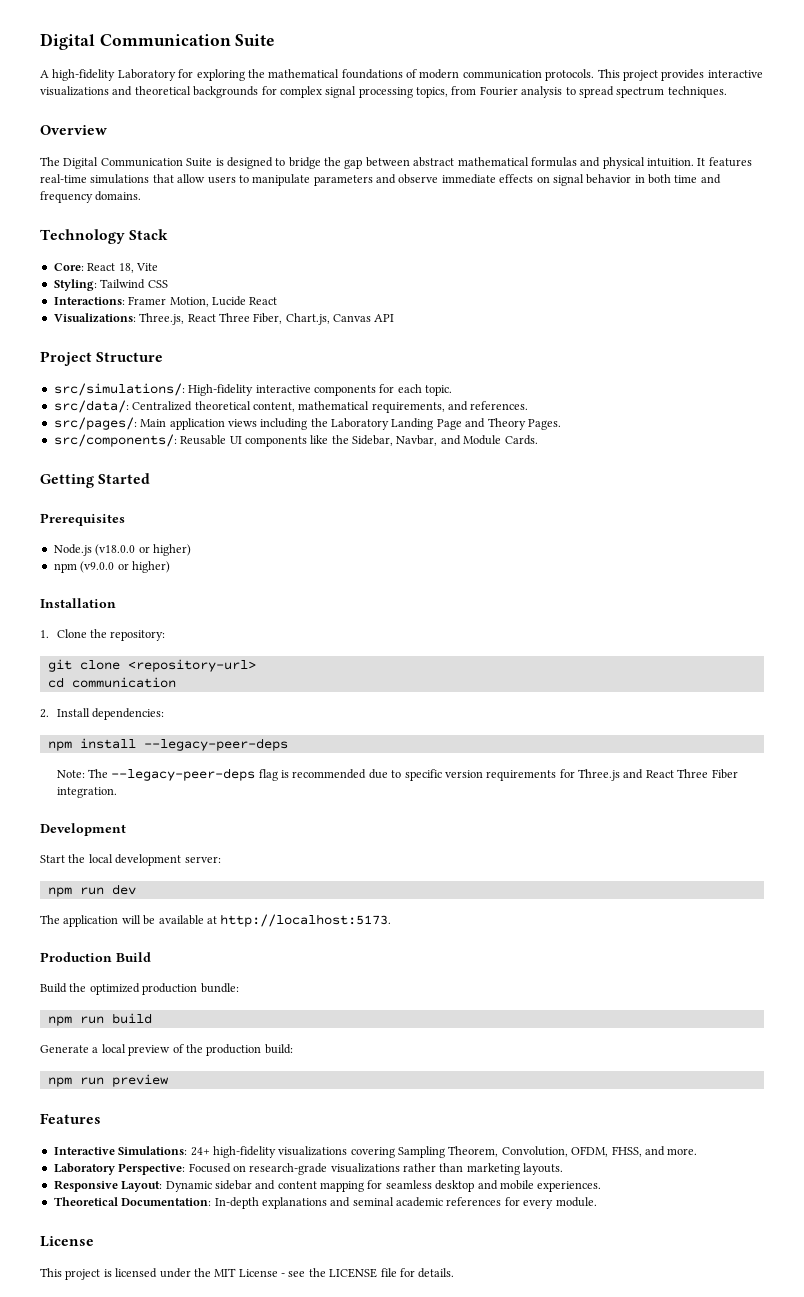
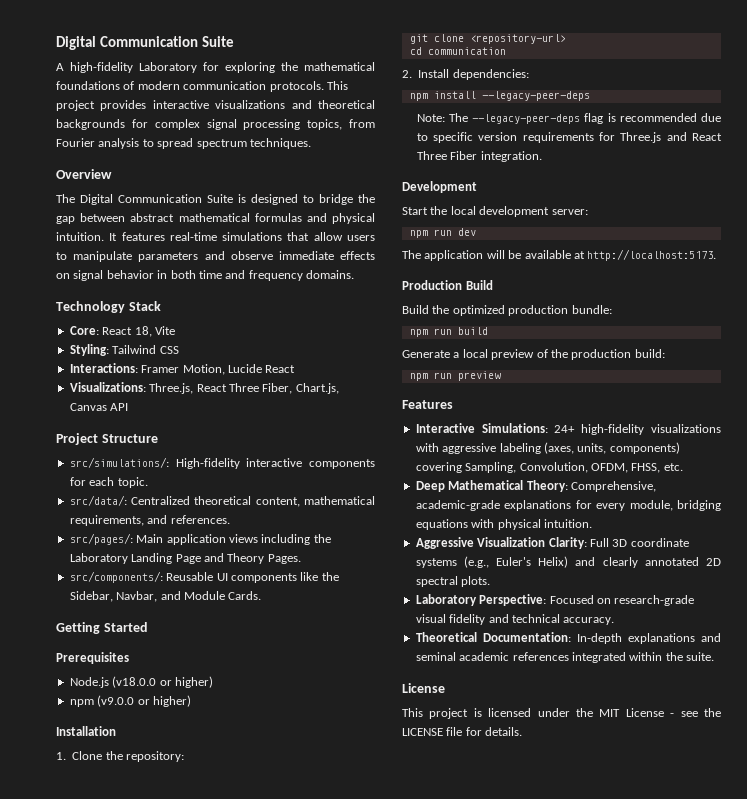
[350,1146,698,1158] covering Sampling Theorem, Convolution, OFDM, FHSS, and more. -> [415,442,680,454] [415,462,683,473] [415,480,656,492] [415,500,721,511] [415,519,592,530] [415,537,689,549] [415,556,721,568] [415,576,491,587] with aggressive labeling (axes, units, components) covering Sampling, Convolution, OFDM, FHSS, etc. // Deep Mathematical Theory: Comprehensive, academic-grade explanations for every module, bridging equations with physical intuition. // Aggressive Visualization Clarity: Full 3D coordinate systems (e.g., Euler's Helix) and clearly annotated 2D spectral plots.
[330,1163,564,1175] [53,1180,602,1192] visualizations rather than marketing layouts. // Responsive Layout: Dynamic sidebar and content mapping for seamless desktop and mobile experiences. -> [415,614,615,625] visual fidelity and technical accuracy.
[504,1197,597,1209] for every module. -> [571,652,714,663] integrated within the suite.

